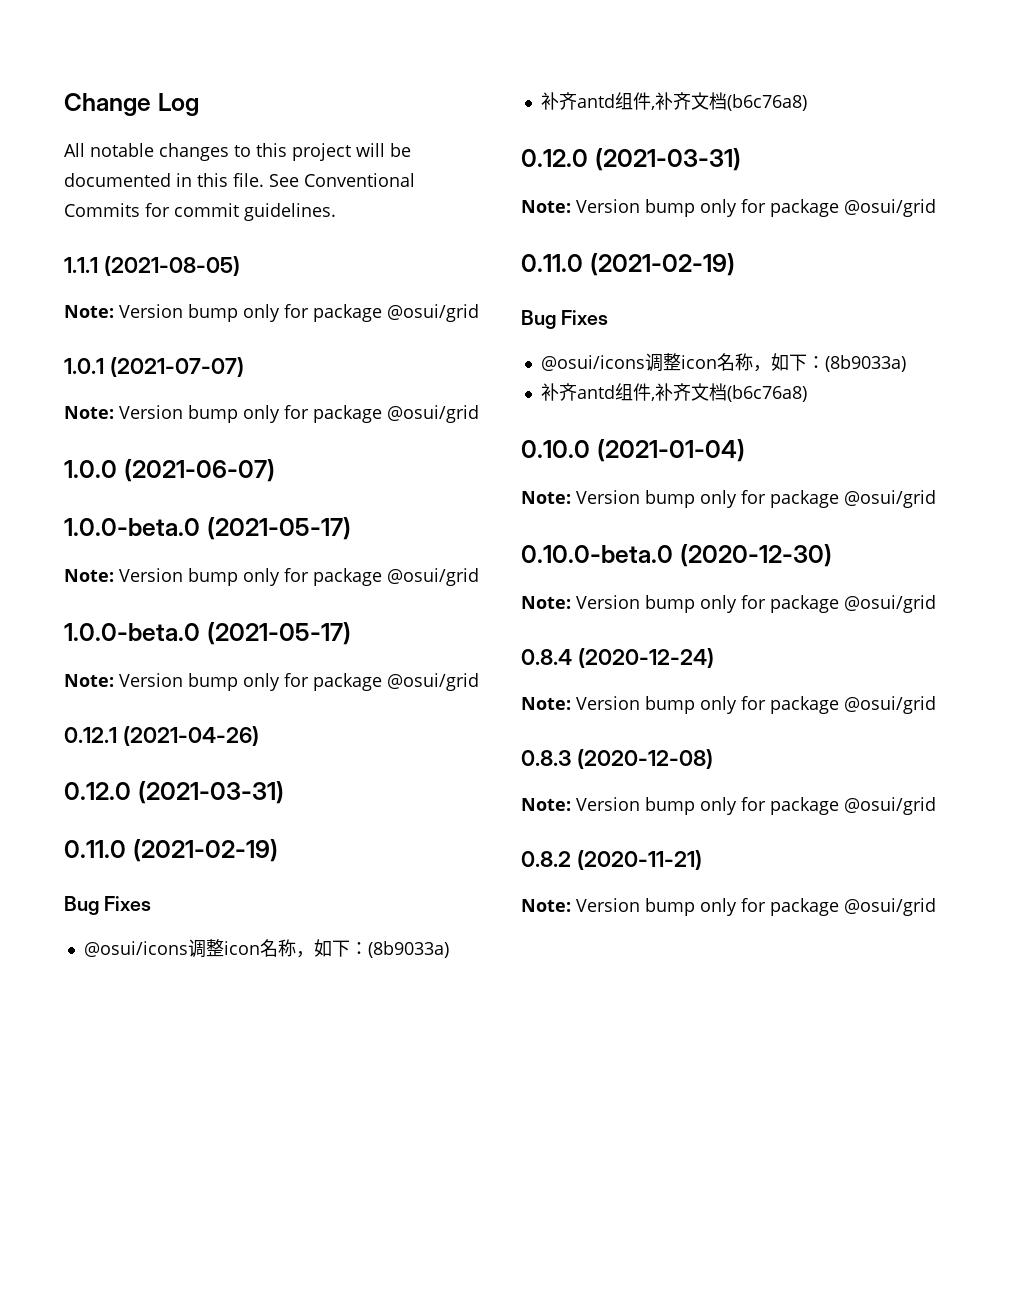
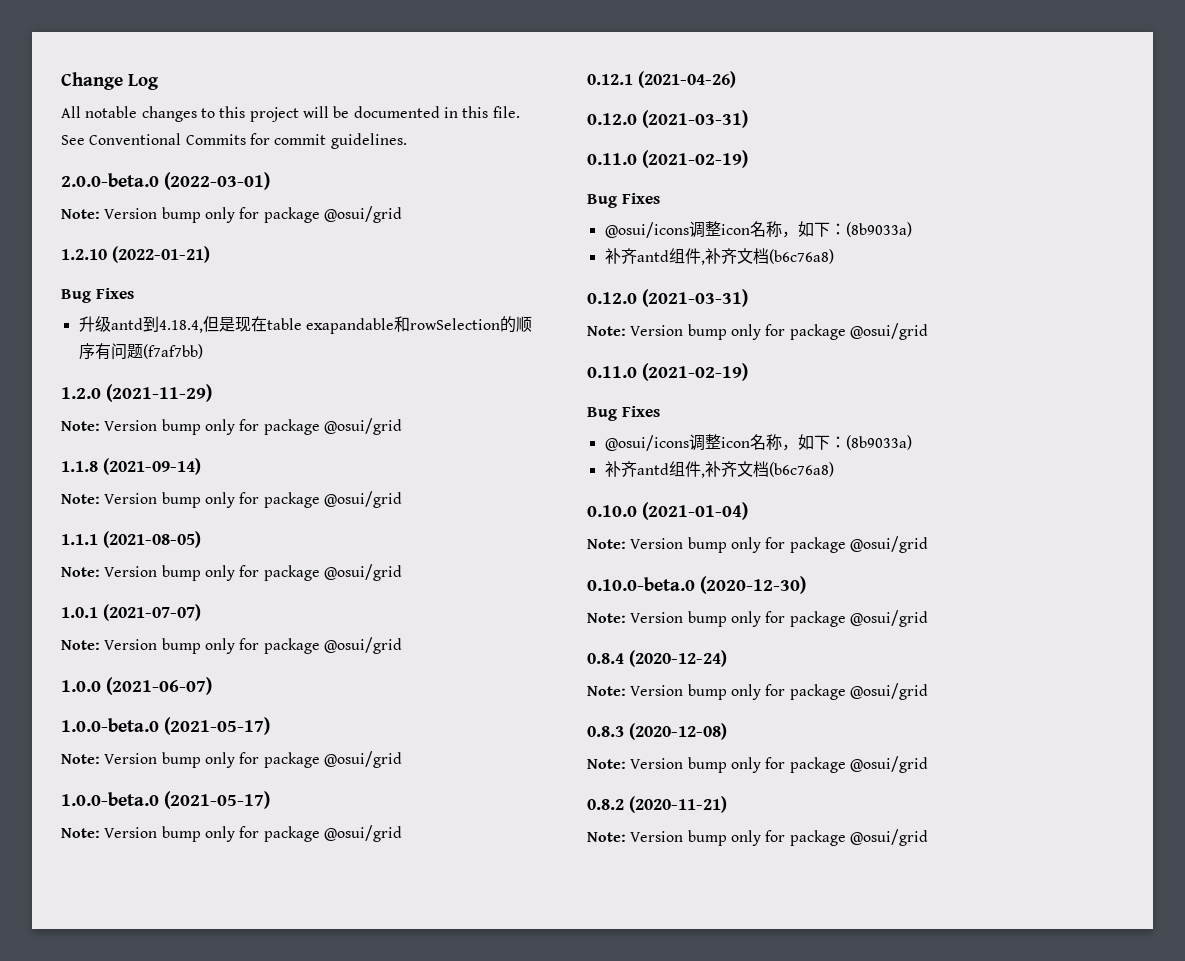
(336, 212) none -> [61,172,270,190] [61,206,402,223] [61,246,210,263] [61,288,134,303] [78,316,532,334] [78,343,203,360] [61,384,212,402] [61,418,402,435] [61,458,201,475] [61,491,402,508] // 2.0.0-beta.0 (2022-03-01) // Note: Version bump only for package @osui/grid // 1.2.10 (2022-01-21) // Bug Fixes // 升级antd到4.18.4,但是现在table exapandable和rowSelection的顺序有问题(f7af7bb) // 1.2.0 (2021-11-29) // Note: Version bump only for package @osui/grid // 1.1.8 (2021-09-14) // Note: Version bump only for package @osui/grid

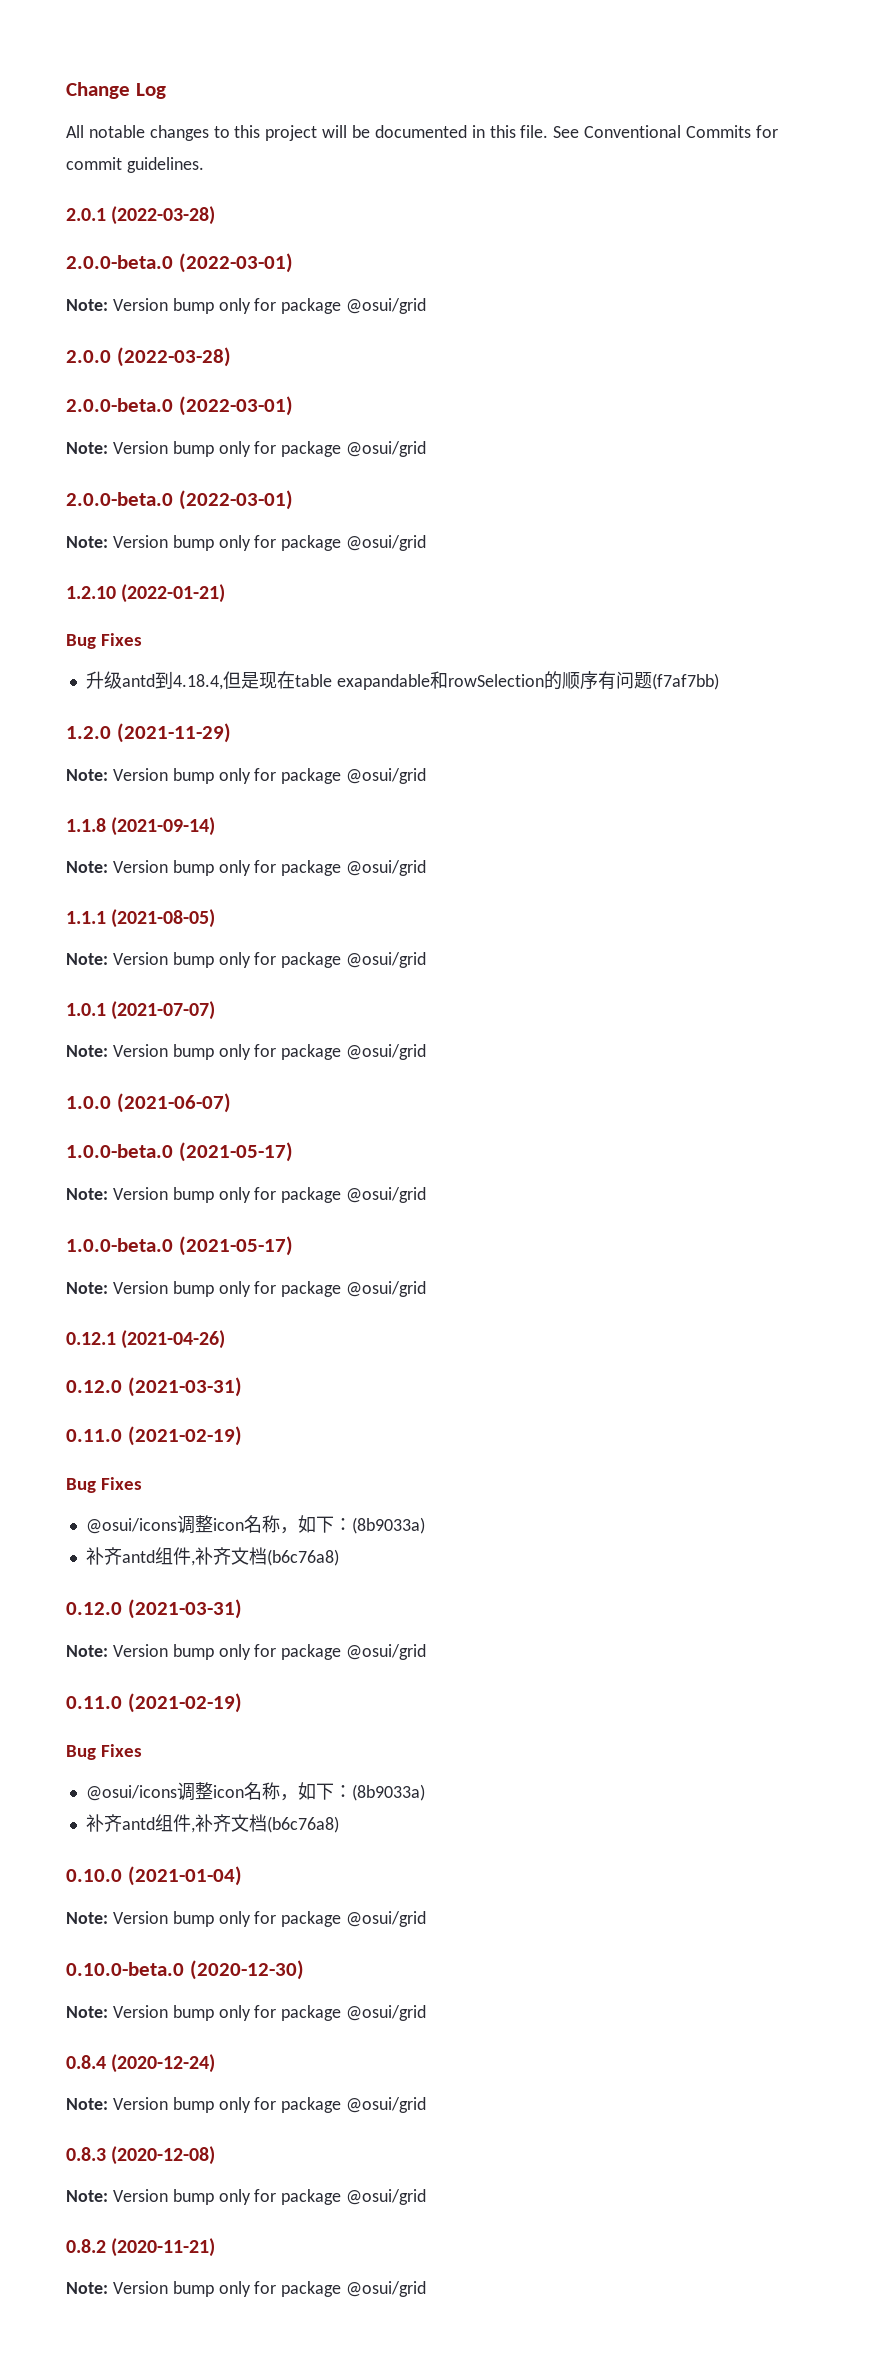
(407, 141) none -> [66,206,216,225] [66,253,293,273] [66,298,427,314] [66,347,231,367] [66,396,293,416] [66,441,427,457] // 2.0.1 (2022-03-28) // 2.0.0-beta.0 (2022-03-01) // Note: Version bump only for package @osui/grid // 2.0.0 (2022-03-28) // 2.0.0-beta.0 (2022-03-01) // Note: Version bump only for package @osui/grid

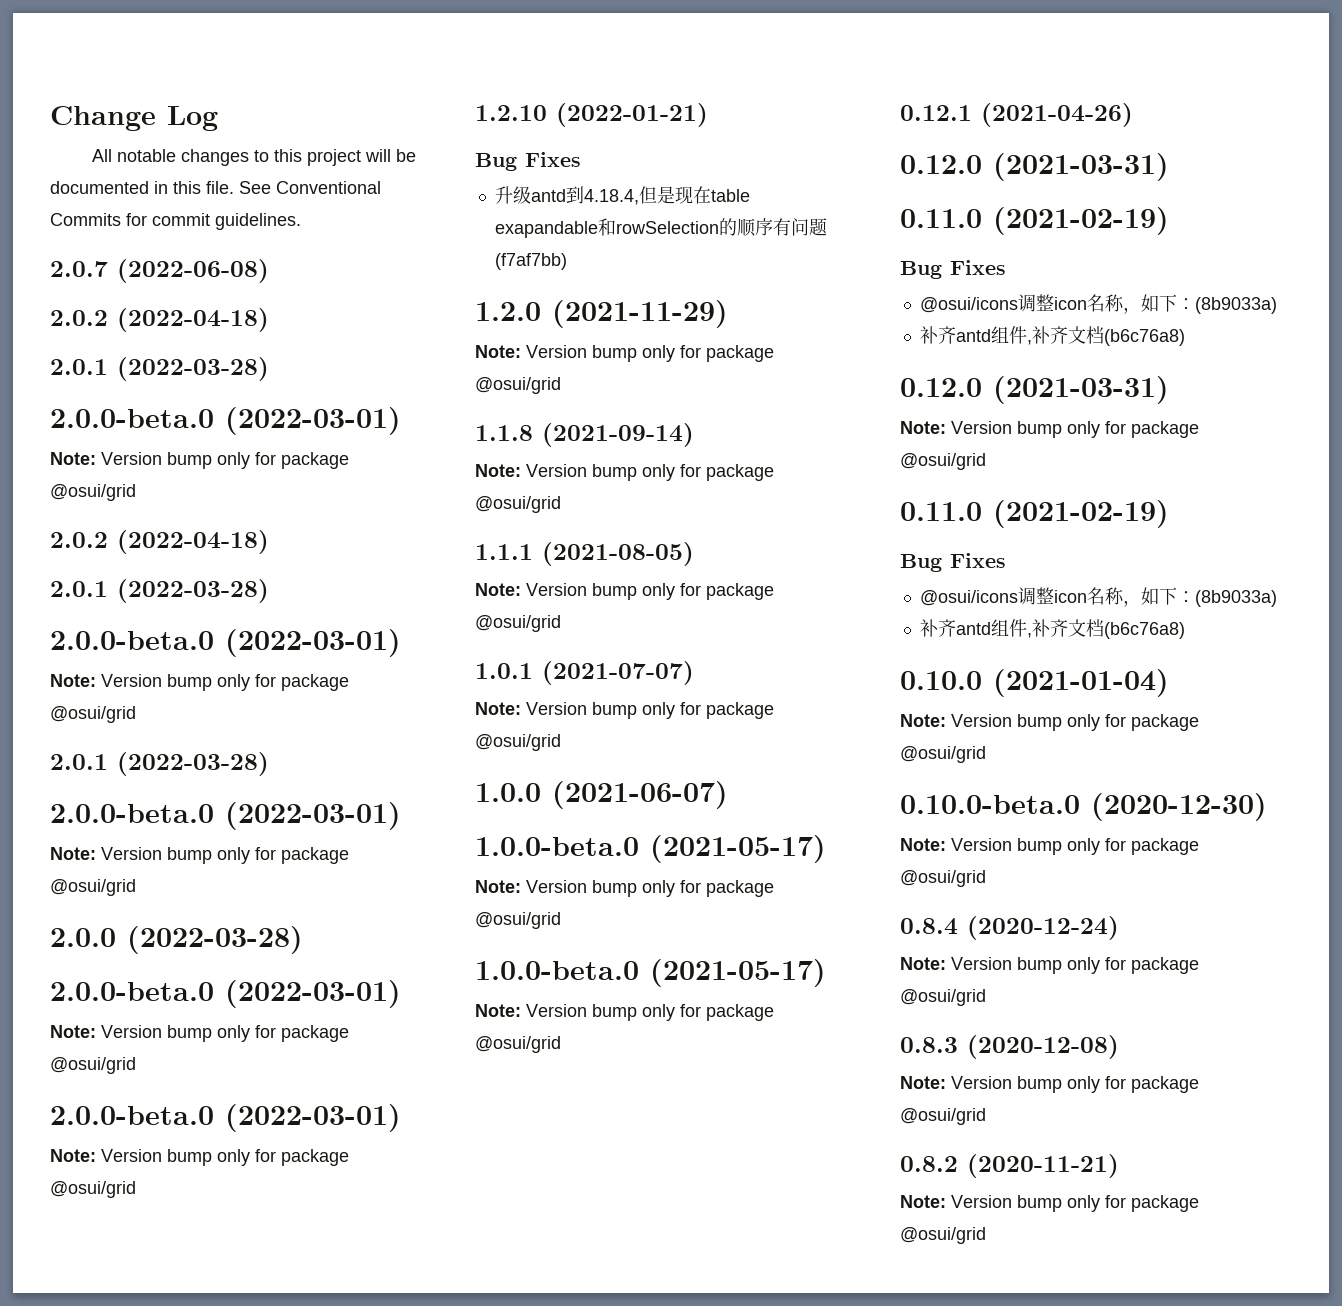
(204, 165) none -> [50,259,269,283] [50,308,269,332] [50,357,269,381] [50,407,401,435] [50,452,349,469] [50,484,136,501] [50,530,269,554] [50,579,269,603] [50,629,401,657] [50,674,349,691] [50,706,136,723] // 2.0.7 (2022-06-08) // 2.0.2 (2022-04-18) // 2.0.1 (2022-03-28) // 2.0.0-beta.0 (2022-03-01) // Note: Version bump only for package @osui/grid // 2.0.2 (2022-04-18) // 2.0.1 (2022-03-28) // 2.0.0-beta.0 (2022-03-01) // Note: Version bump only for package @osui/grid

